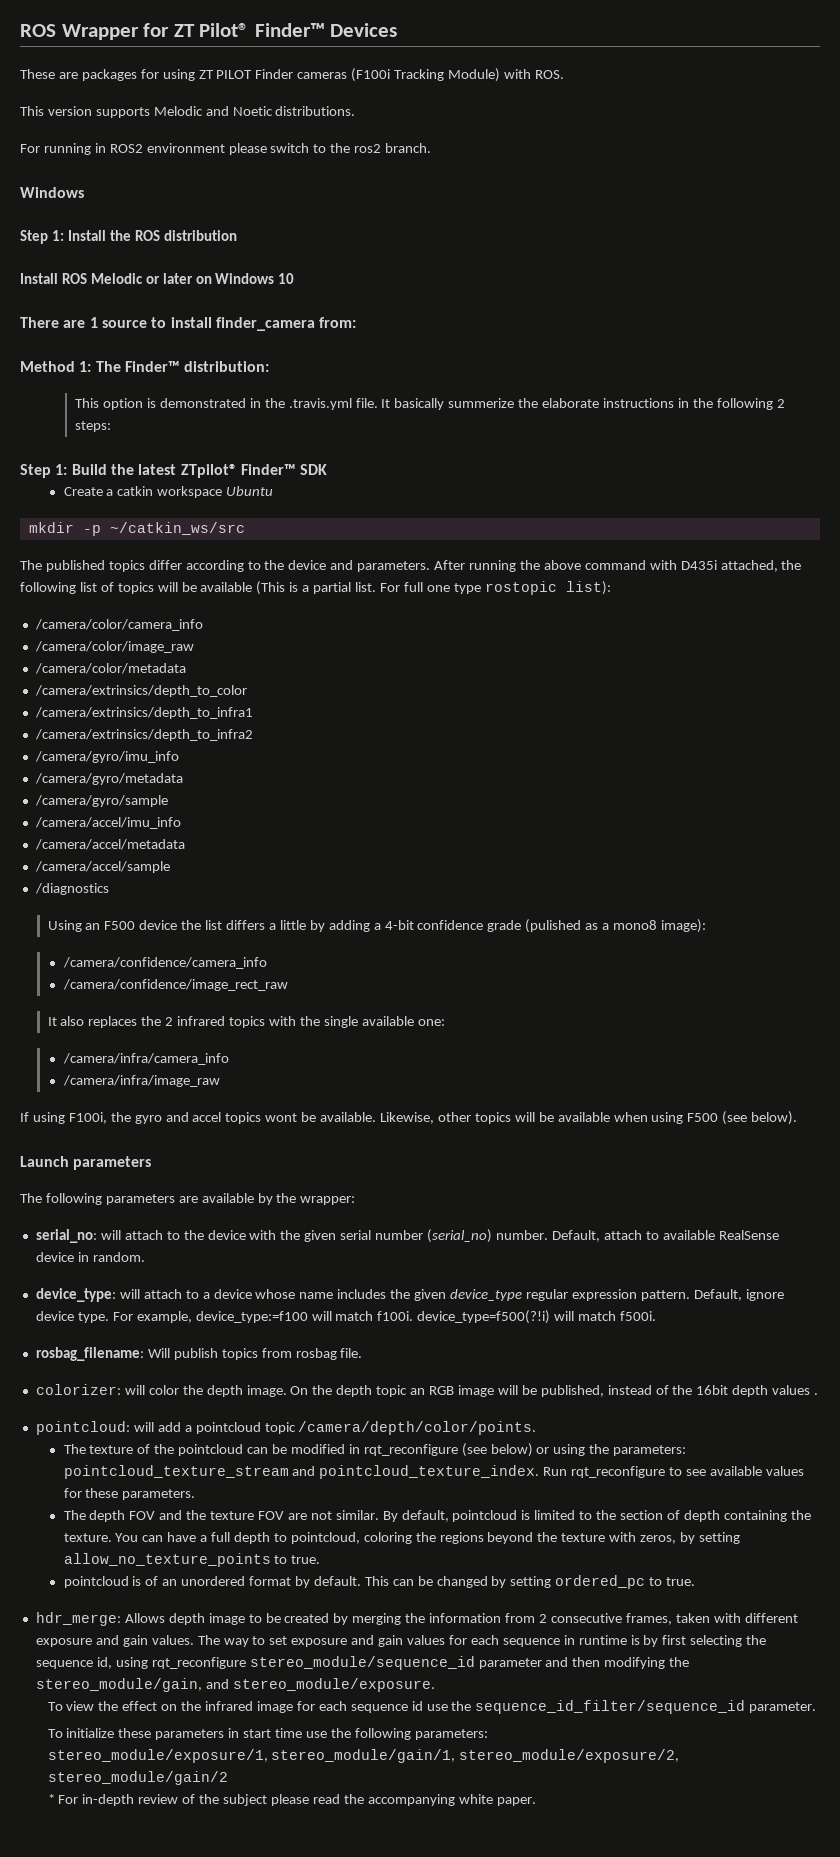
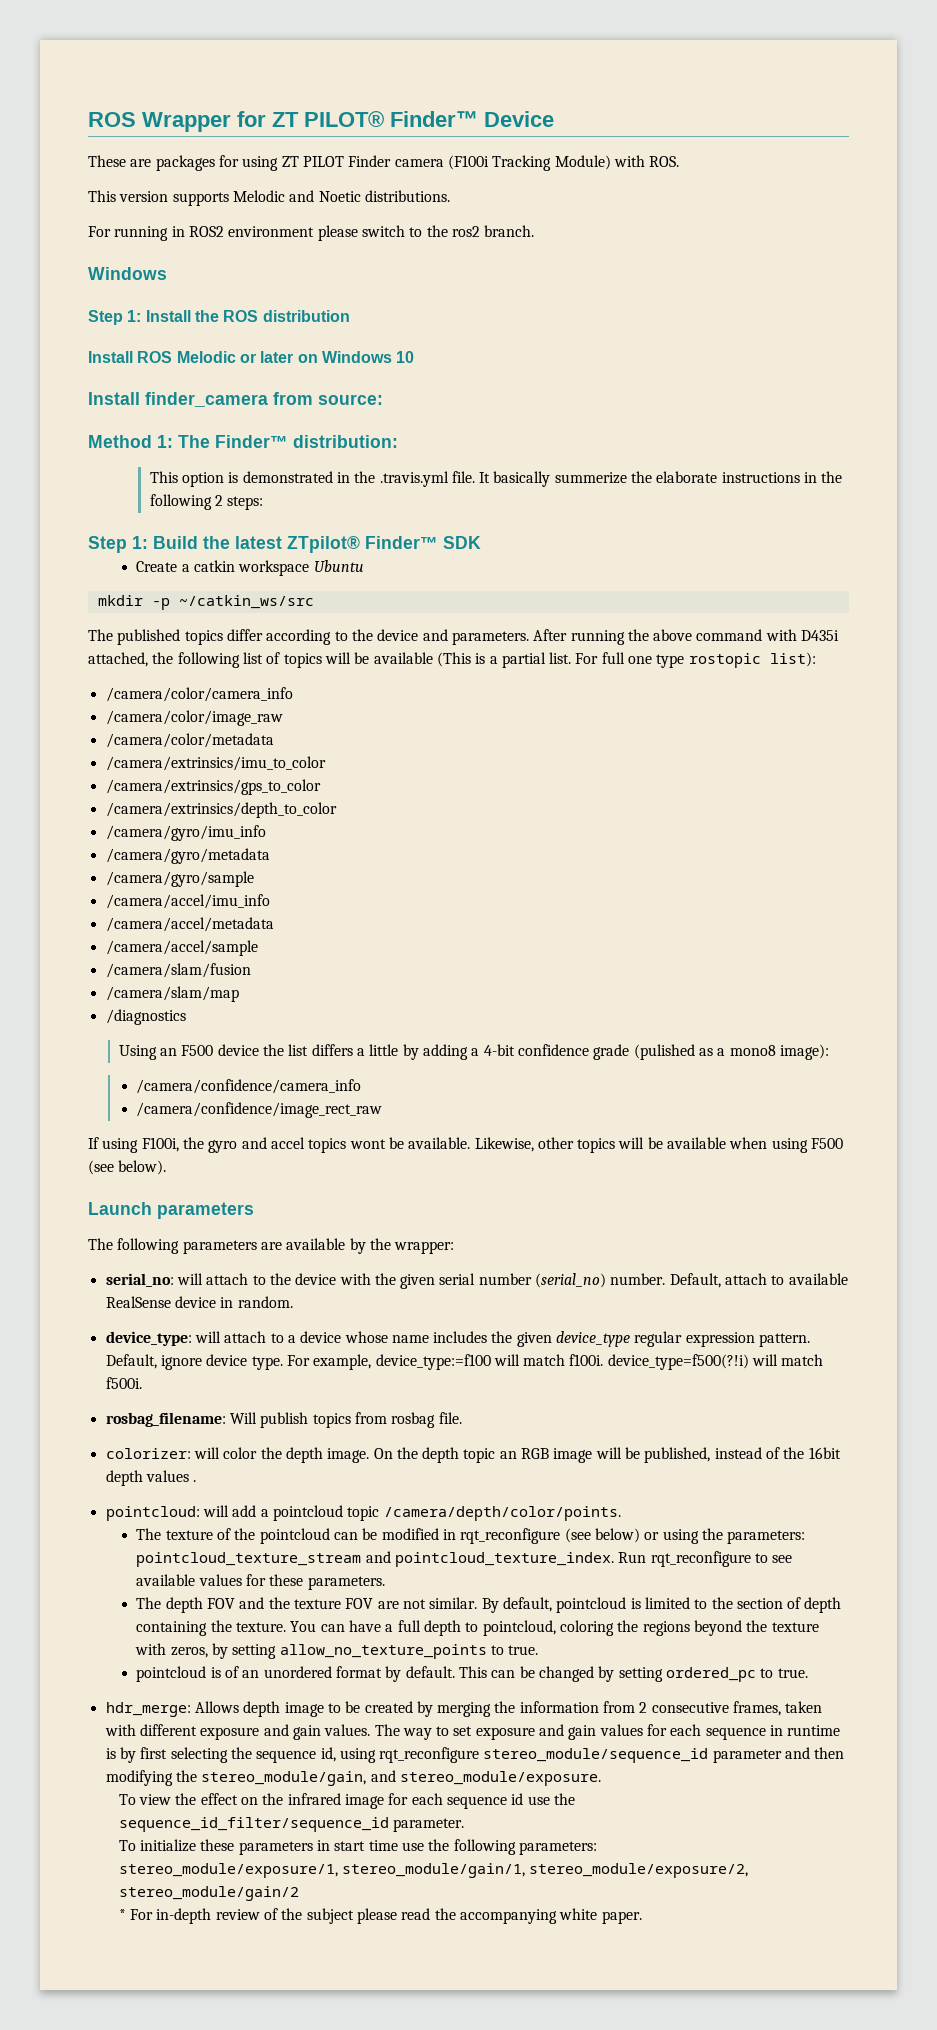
[199,23,398,37] Pilot® Finder™ Devices -> [304,111,554,127] PILOT® Finder™ Device
[297,72,348,79] cameras -> [394,159,444,167] camera
[20,317,357,331] There are 1 source to install finder_camera from: -> [88,392,383,407] Install finder_camera from source:
(186, 668) none -> [105,756,326,771] [105,779,321,795] // /camera/extrinsics/imu_to_color // /camera/extrinsics/gps_to_color
[34,707,253,719] [34,729,253,741] // /camera/extrinsics/depth_to_infra1 // /camera/extrinsics/depth_to_infra2 -> (337, 810) none
(170, 867) none -> [105,963,251,978] [105,986,239,1002] // /camera/slam/fusion // /camera/slam/map
[47,1016,445,1028] [62,1053,229,1065] [62,1075,220,1087] // It also replaces the 2 infrared topics with the single available one: // /camera/infra/camera_info // /camera/infra/image_raw -> (383, 1110) none

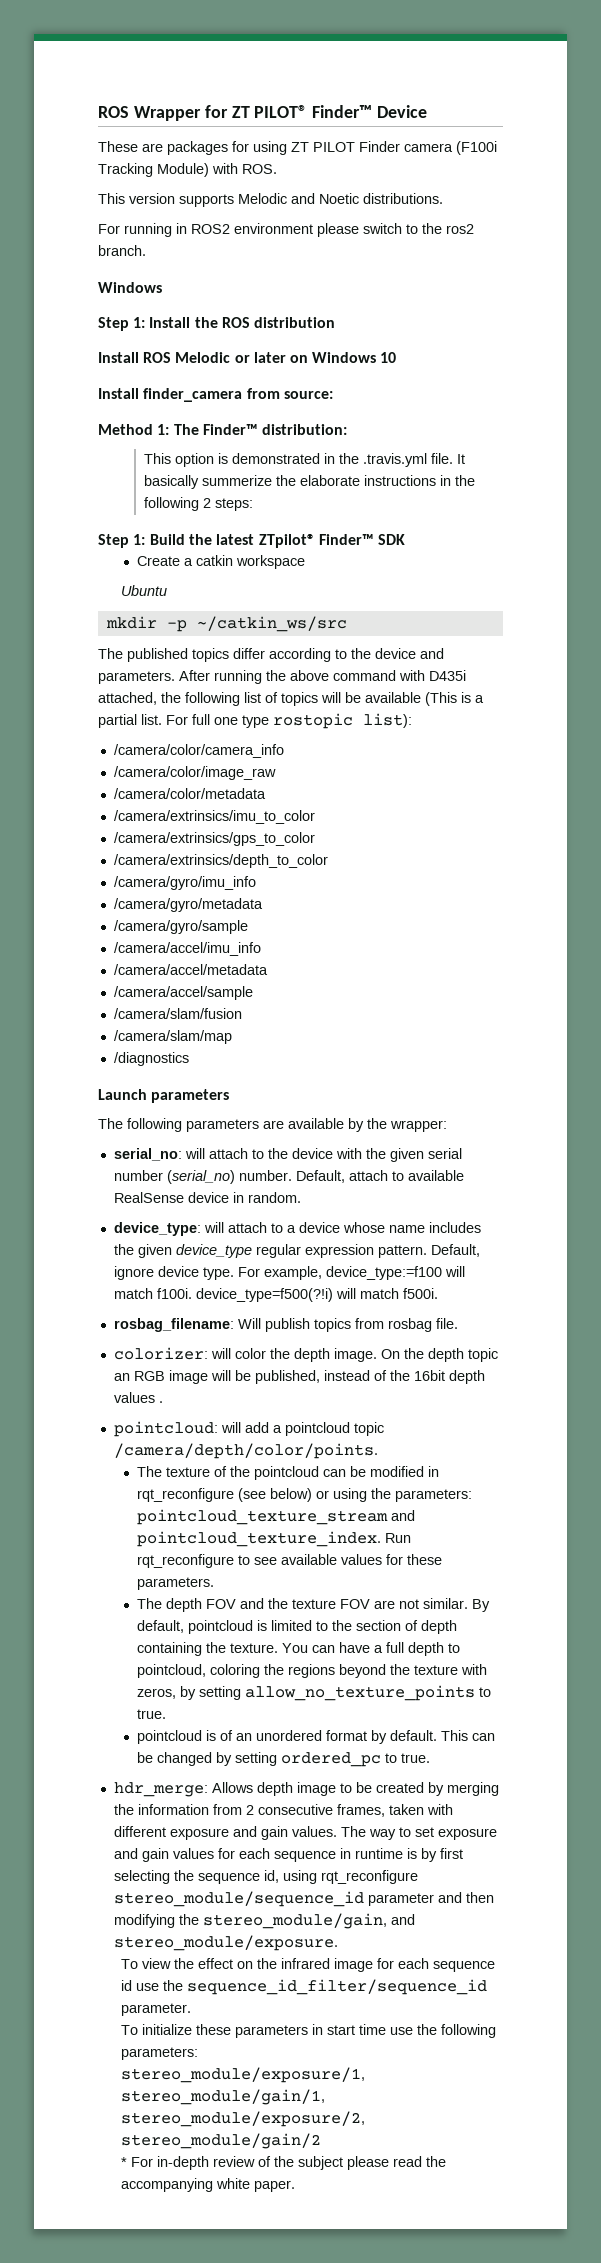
(310, 568) none -> (306, 562) //
[118,1044,829,1060] [136,1079,362,1094] [136,1102,383,1118] [88,1137,844,1153] [88,1160,167,1175] // Using an F500 device the list differs a little by adding a 4-bit confidence grade (pulished as a mono8 image): // /camera/confidence/camera_info // /camera/confidence/image_rect_raw // If using F100i, the gyro and accel topics wont be available. Likewise, other topics will be available when using F500 (see below). -> (189, 1059) none

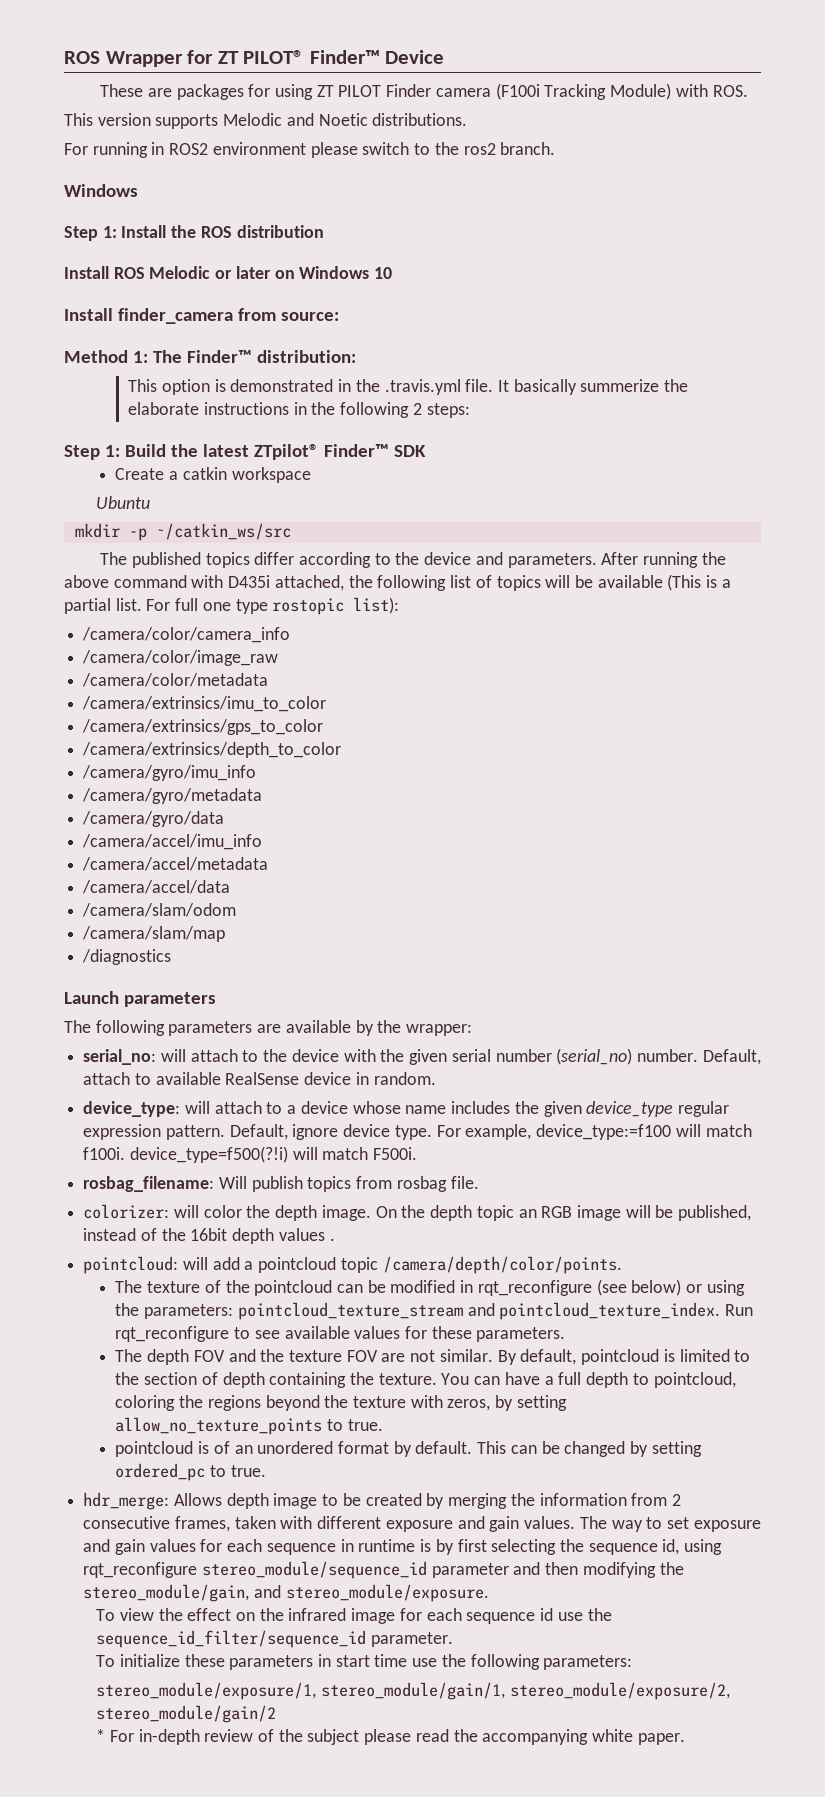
[113,920,248,934] /camera/gyro/sample -> [82,811,225,827] /camera/gyro/data
[113,986,253,1000] [113,1008,242,1019] /camera/accel/sample // /camera/slam/fusion -> [82,880,231,894] [82,903,237,917] /camera/accel/data // /camera/slam/odom
[402,1288,438,1299] f500i. -> [373,1147,418,1160] F500i.

